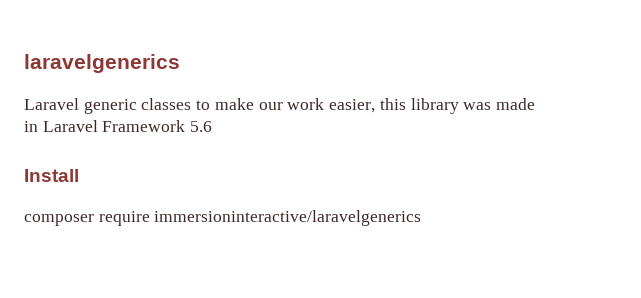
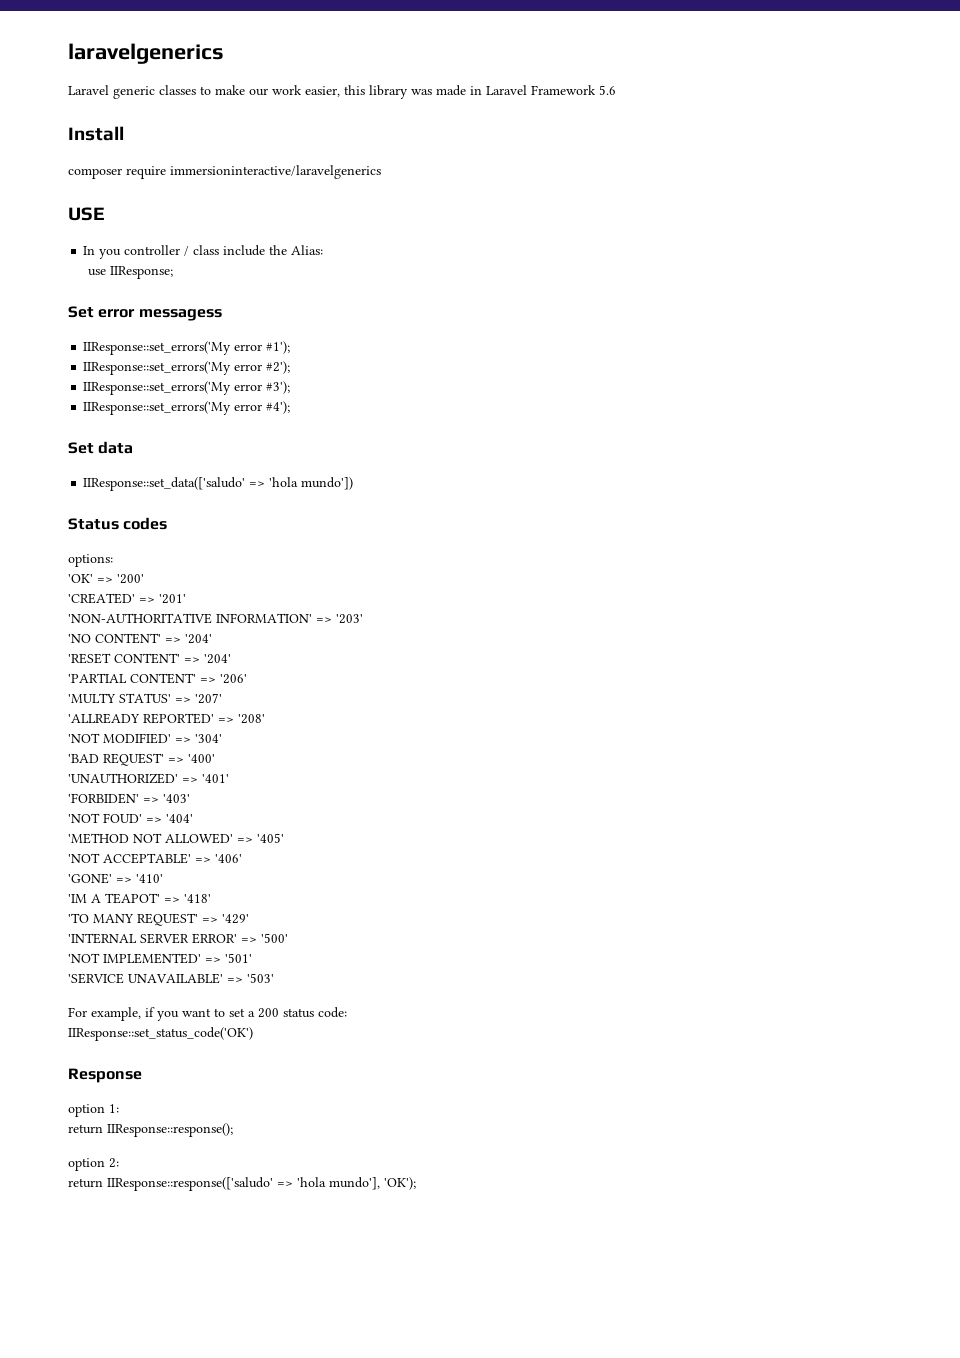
(422, 218) none -> [68,207,105,221] [83,245,324,259] [87,266,173,279] [68,306,222,321] [83,341,291,355] [83,361,291,375] [83,381,291,395] [83,401,291,415] [68,441,134,454] [83,477,354,491] [68,517,168,530] [68,554,113,567] [68,574,144,584] [68,593,186,604] [68,613,363,624] [68,633,212,644] [68,653,231,664] [68,673,247,684] [68,693,222,704] [68,713,265,724] [68,733,222,744] [68,753,215,766] [68,773,229,784] [68,793,190,804] [68,813,193,823] [68,833,284,844] [68,853,242,864] [68,873,163,884] [68,893,211,904] [68,913,249,926] [68,933,288,944] [68,953,252,964] [68,973,274,984] [68,1007,347,1021] [68,1027,253,1041] [68,1068,142,1083] [68,1104,119,1117] [68,1123,233,1137] [68,1158,119,1171] [68,1177,416,1191] // USE // In you controller / class include the Alias: // use IIResponse; // Set error messagess // IIResponse::set_errors('My error #1'); // IIResponse::set_errors('My error #2'); // IIResponse::set_errors('My error #3'); // IIResponse::set_errors('My error #4'); // Set data // IIResponse::set_data(['saludo' => 'hola mundo']) // Status codes // options: // 'OK' => '200' // 'CREATED' => '201' // 'NON-AUTHORITATIVE INFORMATION' => '203' // 'NO CONTENT' => '204' // 'RESET CONTENT' => '204' // 'PARTIAL CONTENT' => '206' // 'MULTY STATUS' => '207' // 'ALLREADY REPORTED' => '208' // 'NOT MODIFIED' => '304' // 'BAD REQUEST' => '400' // 'UNAUTHORIZED' => '401' // 'FORBIDEN' => '403' // 'NOT FOUD' => '404' // 'METHOD NOT ALLOWED' => '405' // 'NOT ACCEPTABLE' => '406' // 'GONE' => '410' // 'IM A TEAPOT' => '418' // 'TO MANY REQUEST' => '429' // 'INTERNAL SERVER ERROR' => '500' // 'NOT IMPLEMENTED' => '501' // 'SERVICE UNAVAILABLE' => '503' // For example, if you want to set a 200 status code: // IIResponse::set_status_code('OK') // Response // option 1: // return IIResponse::response(); // option 2: // return IIResponse::response(['saludo' => 'hola mundo'], 'OK');

